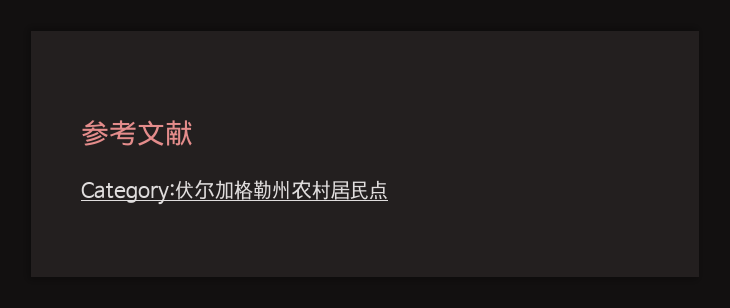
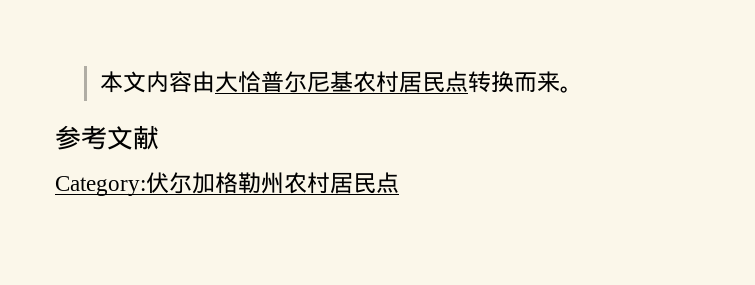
(81, 133) none -> [99,71,583,93] 本文内容由大恰普尔尼基农村居民点转换而来。 //

